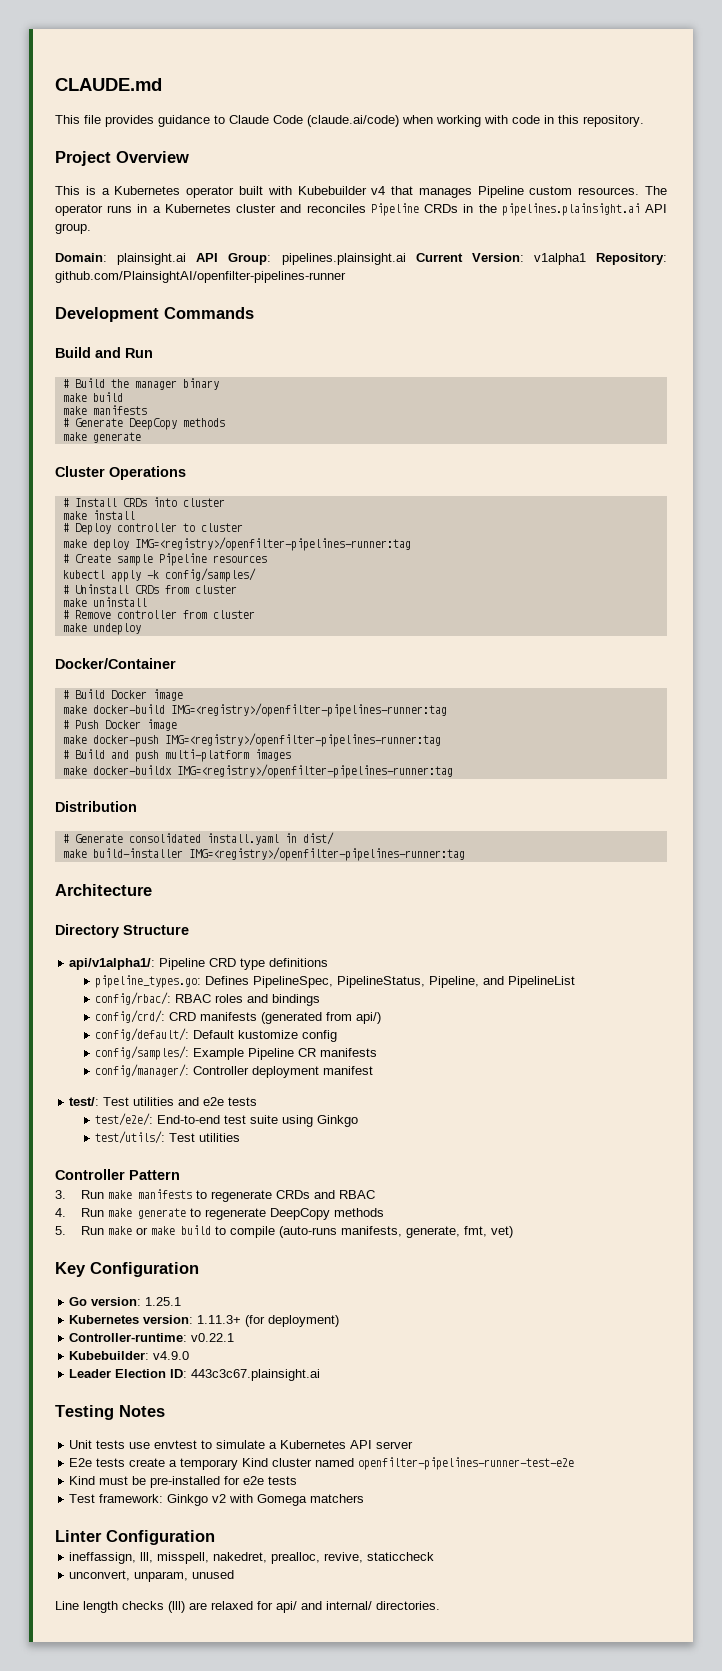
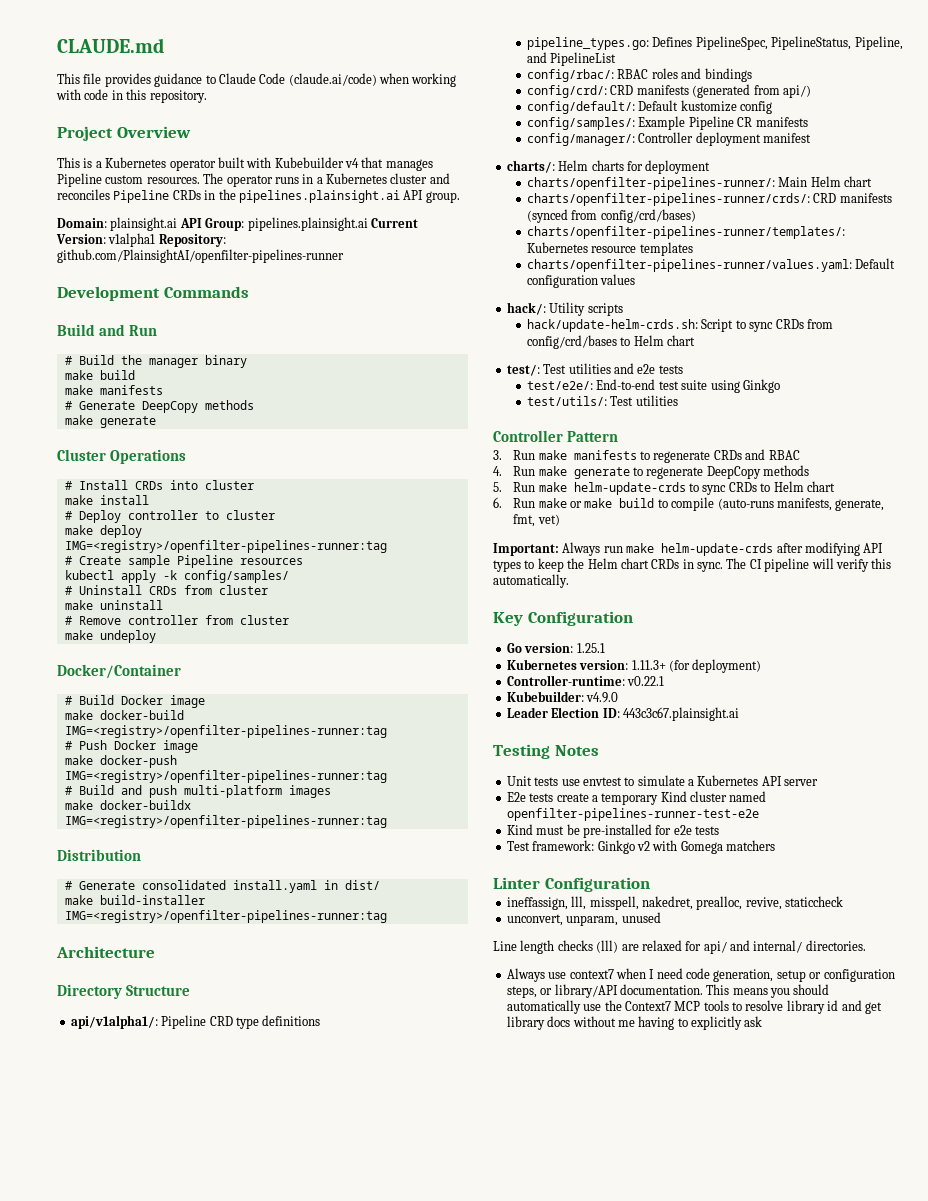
(374, 1070) none -> [506,160,711,174] [527,176,873,190] [527,193,892,206] [527,209,696,223] [527,226,846,239] [527,242,693,256] [527,258,896,272] [527,274,636,288] [506,302,623,316] [527,319,833,332] [527,335,696,349] // charts/: Helm charts for deployment // charts/openfilter-pipelines-runner/: Main Helm chart // charts/openfilter-pipelines-runner/crds/: CRD manifests (synced from config/crd/bases) // charts/openfilter-pipelines-runner/templates/: Kubernetes resource templates // charts/openfilter-pipelines-runner/values.yaml: Default configuration values // hack/: Utility scripts // hack/update-helm-crds.sh: Script to sync CRDs from config/crd/bases to Helm chart
(132, 1230) none -> [573,481,835,495] [493,497,567,508] helm-update-crds to sync CRDs to Helm chart // 6. Run make
(513, 1232) none -> [493,542,884,556] [493,558,892,572] [493,574,569,588] // Important: Always run make helm-update-crds after modifying API types to keep the Helm chart CRDs in sync. The CI pipeline will verify this automatically.
(440, 1605) none -> [506,968,895,982] [506,984,830,998] [506,1000,882,1014] [506,1016,763,1030] // Always use context7 when I need code generation, setup or configuration steps, or library/API documentation. This means you should automatically use the Context7 MCP tools to resolve library id and get library docs without me having to explicitly ask

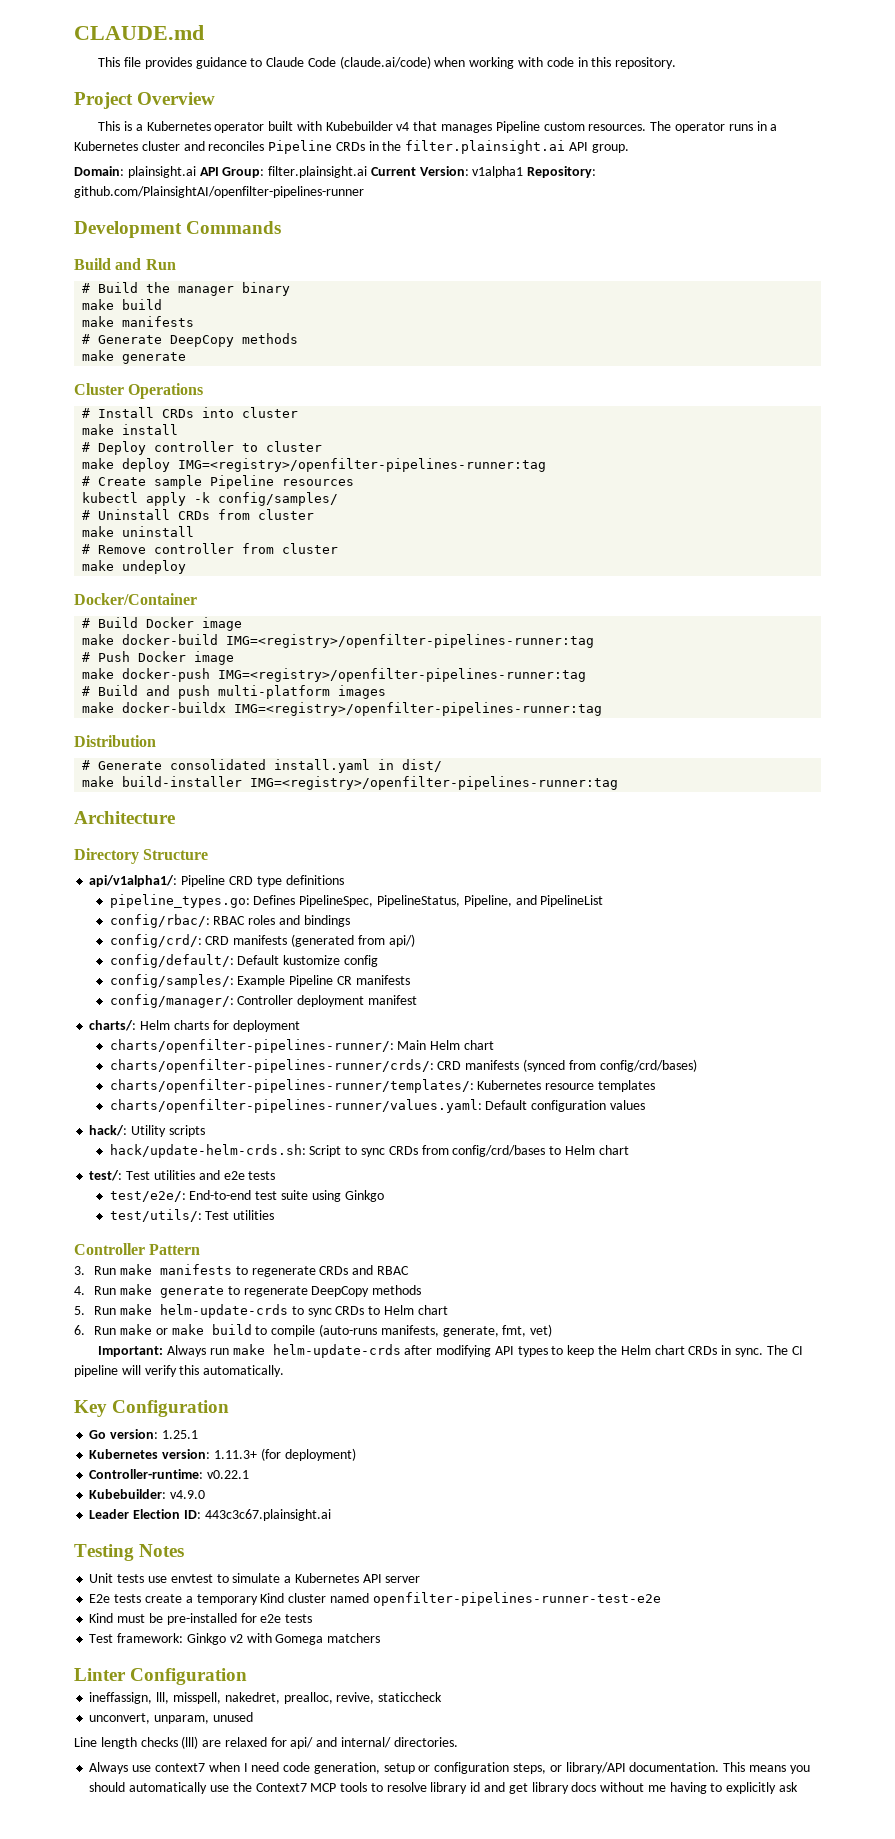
[238,190,400,203] pipelines.plainsight.ai -> [405,140,566,154] filter.plainsight.ai
[247,217,368,231] pipelines.plainsight.ai -> [268,166,368,178] filter.plainsight.ai

